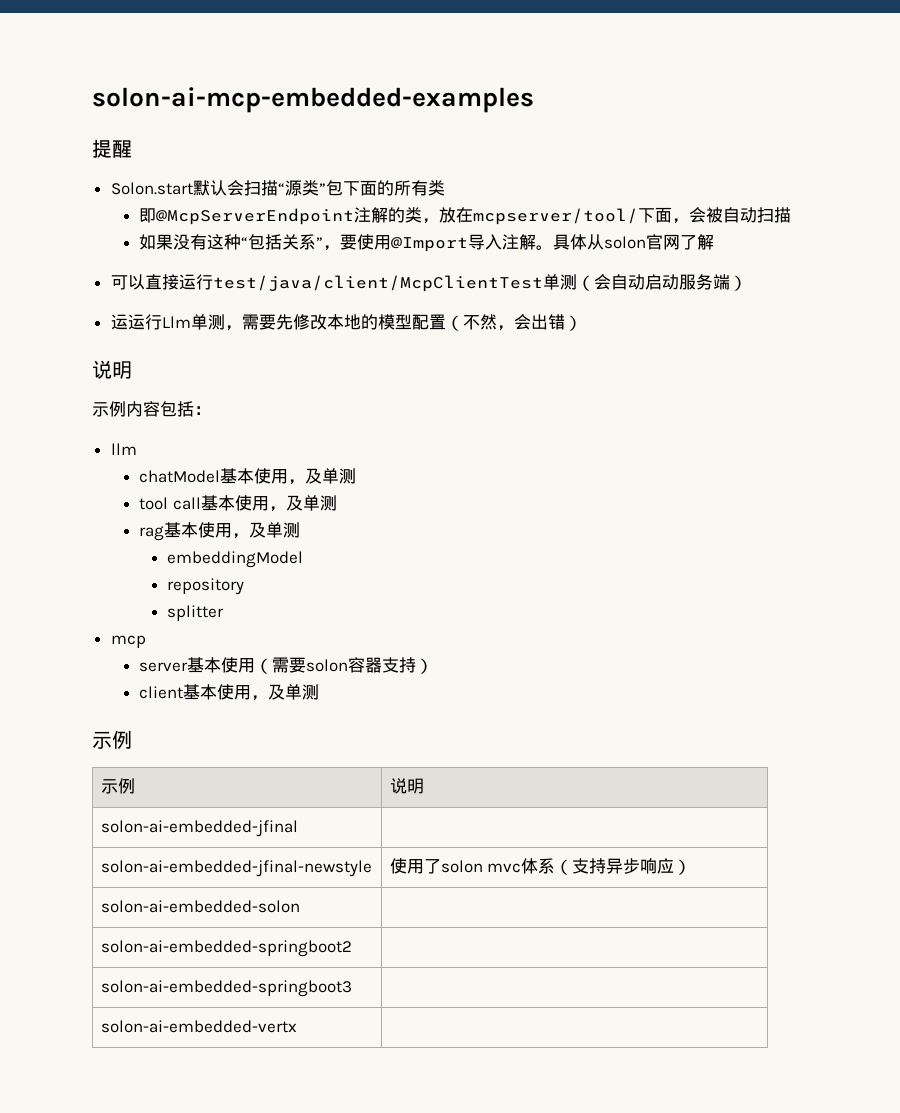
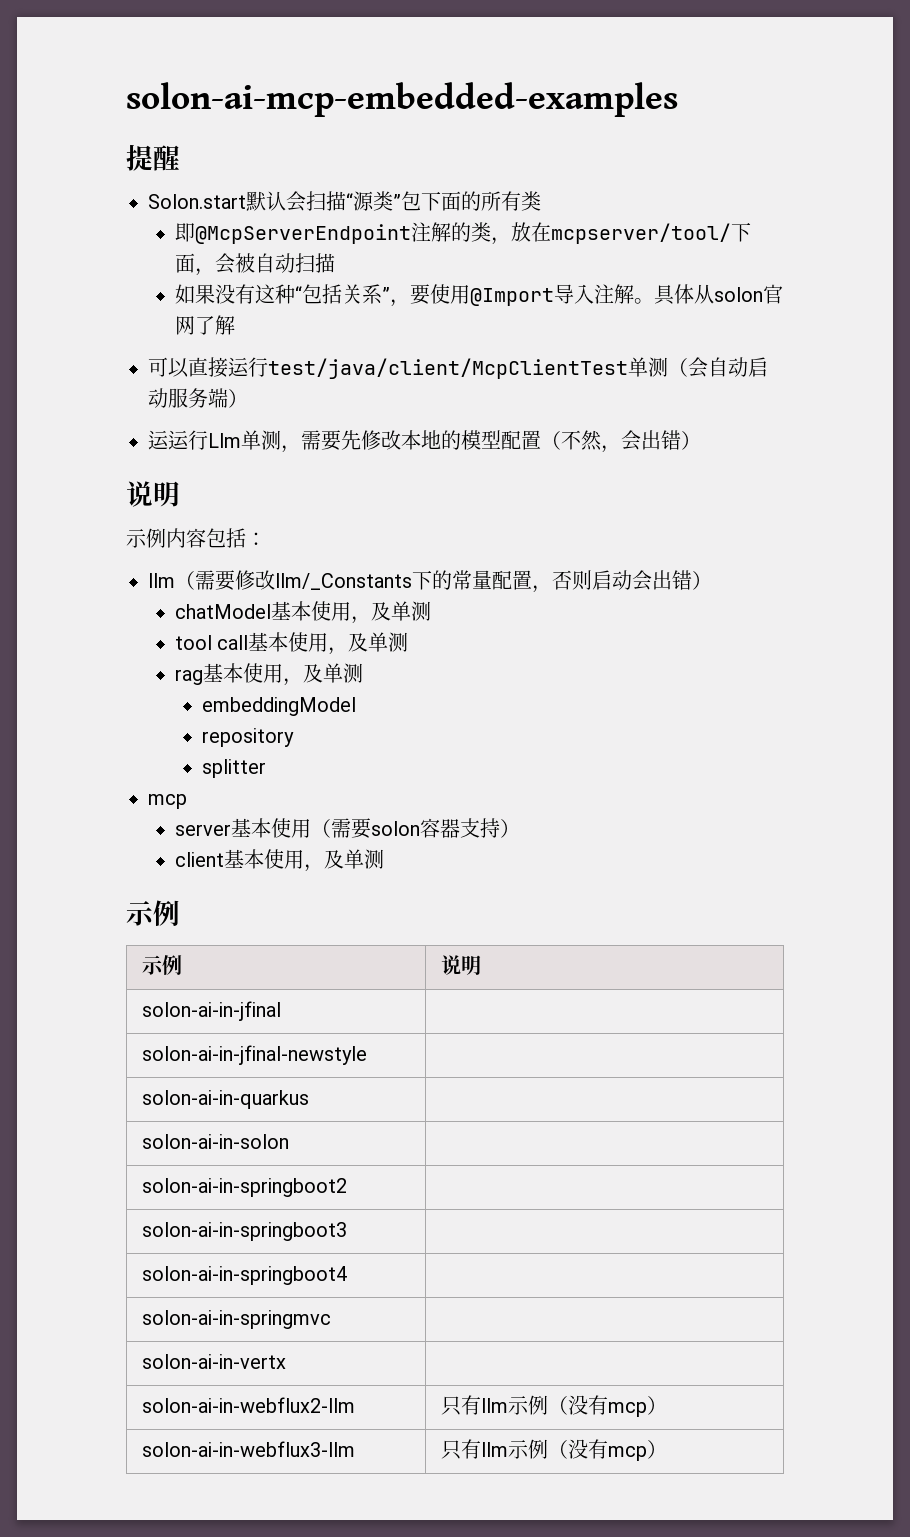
(137, 449) none -> [175,570,712,593] （需要修改llm/_Constants下的常量配置，否则启动会出错）
[100,820,298,837] [100,860,372,877] [389,858,692,875] [100,900,300,913] [100,940,352,957] [100,980,352,997] [100,1020,297,1033] solon-ai-embedded-jfinal | // solon-ai-embedded-jfinal-newstyle | 使用了solon mvc体系（支持异步响应） // solon-ai-embedded-solon | // solon-ai-embedded-springboot2 | // solon-ai-embedded-springboot3 | // solon-ai-embedded-vertx | -> [141,1001,281,1021] [141,1045,367,1065] [141,1090,309,1109] [141,1134,289,1149] [141,1178,347,1197] [141,1222,347,1241] [141,1266,347,1285] [141,1310,331,1329] [141,1354,286,1369] [141,1397,355,1413] [440,1395,667,1417] [141,1441,355,1457] [440,1439,667,1461] solon-ai-in-jfinal | // solon-ai-in-jfinal-newstyle | // solon-ai-in-quarkus | // solon-ai-in-solon | // solon-ai-in-springboot2 | // solon-ai-in-springboot3 | // solon-ai-in-springboot4 | // solon-ai-in-springmvc | // solon-ai-in-vertx | // solon-ai-in-webflux2-llm | 只有llm示例（没有mcp） // solon-ai-in-webflux3-llm | 只有llm示例（没有mcp）

